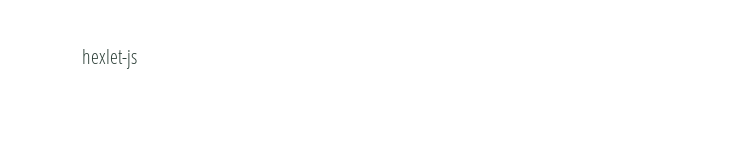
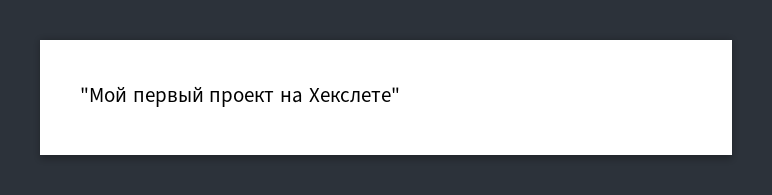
[82,49,137,69] hexlet-js -> [80,86,400,107] "Мой первый проект на Хекслете"

